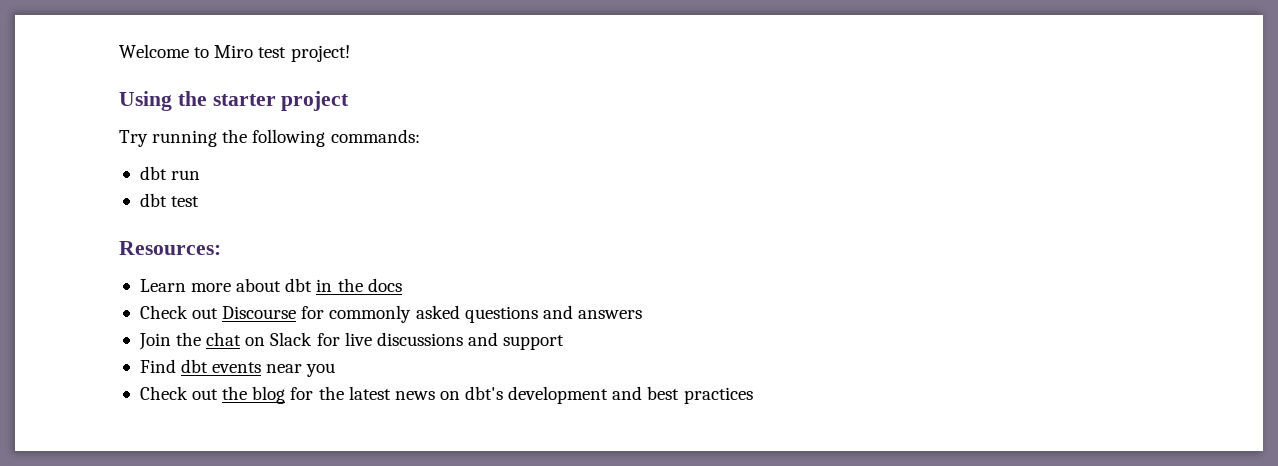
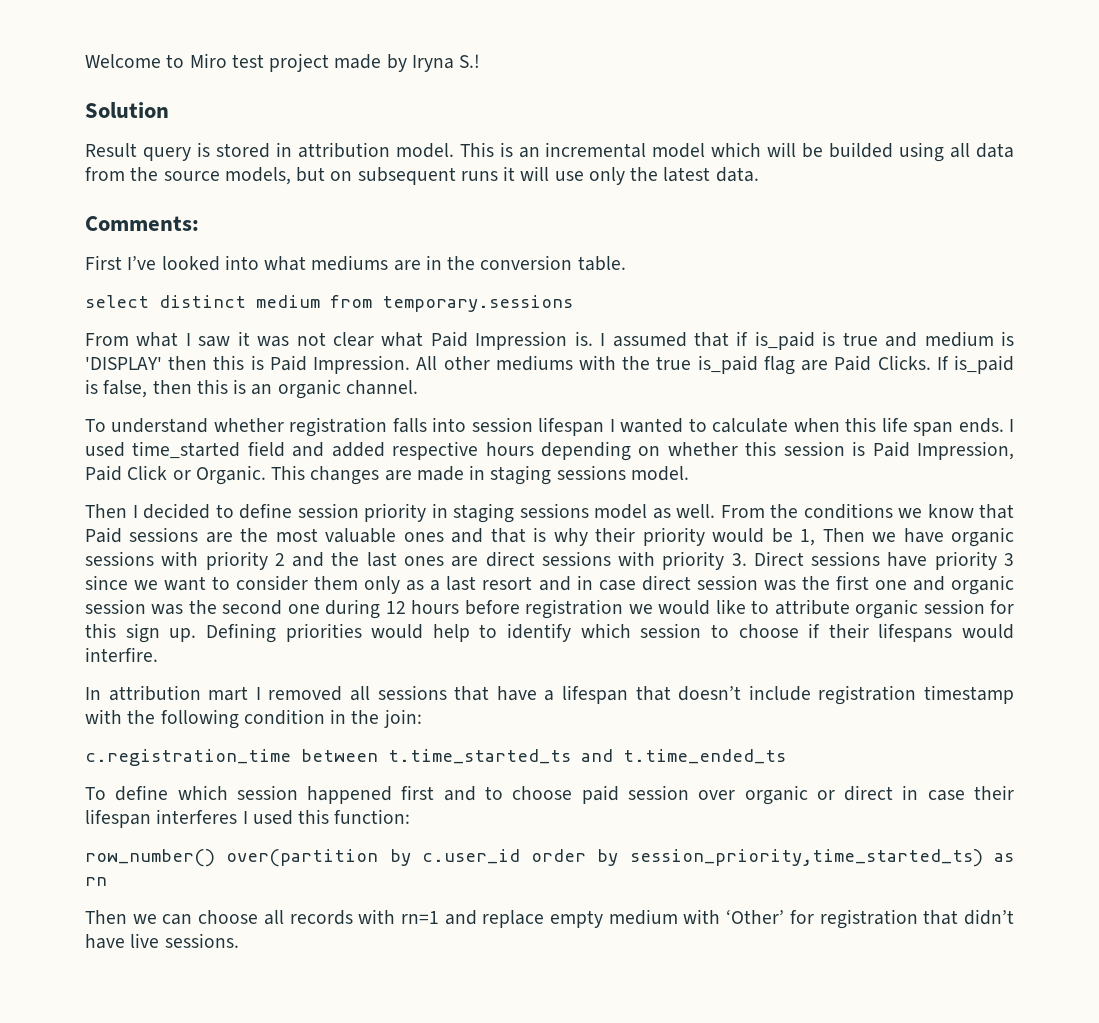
[290,45,350,62] [119,91,350,111] [119,129,420,147] [139,166,201,180] [139,193,200,207] [119,241,221,255] [139,278,402,292] [139,305,642,323] [138,332,565,350] [139,359,336,377] [139,386,753,404] project! // Using the starter project // Try running the following commands: // dbt run // dbt test // Resources: // Learn more about dbt in the docs // Check out Discourse for commonly asked questions and answers // Join the chat on Slack for live discussions and support // Find dbt events near you // Check out the blog for the latest news on dbt's development and best practices -> [269,53,481,72] [85,102,169,118] [85,142,1015,162] [85,166,759,185] [85,216,199,231] [85,255,626,271] [85,295,573,312] [85,331,1015,350] [85,355,1014,375] [85,379,418,399] [85,417,1015,437] [85,441,1015,461] [85,465,689,485] [85,503,1014,523] [85,527,1015,547] [85,551,1015,570] [85,575,1014,595] [85,599,1015,619] [85,623,1014,643] [85,647,158,662] [85,685,1015,705] [85,709,422,729] [85,749,786,766] [85,785,1014,805] [85,809,411,828] [85,849,1015,867] [85,877,107,886] [85,909,1015,929] [85,933,239,949] project made by Iryna S.! // Solution // Result query is stored in attribution model. This is an incremental model which will be builded using all data from the source models, but on subsequent runs it will use only the latest data. // Comments: // First I’ve looked into what mediums are in the conversion table. // select distinct medium from temporary.sessions // From what I saw it was not clear what Paid Impression is. I assumed that if is_paid is true and medium is 'DISPLAY' then this is Paid Impression. All other mediums with the true is_paid flag are Paid Clicks. If is_paid is false, then this is an organic channel. // To understand whether registration falls into session lifespan I wanted to calculate when this life span ends. I used time_started field and added respective hours depending on whether this session is Paid Impression, Paid Click or Organic. This changes are made in staging sessions model. // Then I decided to define session priority in staging sessions model as well. From the conditions we know that Paid sessions are the most valuable ones and that is why their priority would be 1, Then we have organic sessions with priority 2 and the last ones are direct sessions with priority 3. Direct sessions have priority 3 since we want to consider them only as a last resort and in case direct session was the first one and organic session was the second one during 12 hours before registration we would like to attribute organic session for this sign up. Defining priorities would help to identify which session to choose if their lifespans would interfire. // In attribution mart I removed all sessions that have a lifespan that doesn’t include registration timestamp with the following condition in the join: // c.registration_time between t.time_started_ts and t.time_ended_ts // To define which session happened first and to choose paid session over organic or direct in case their lifespan interferes I used this function: // row_number() over(partition by c.user_id order by session_priority,time_started_ts) as rn // Then we can choose all records with rn=1 and replace empty medium with ‘Other’ for registration that didn’t have live sessions.

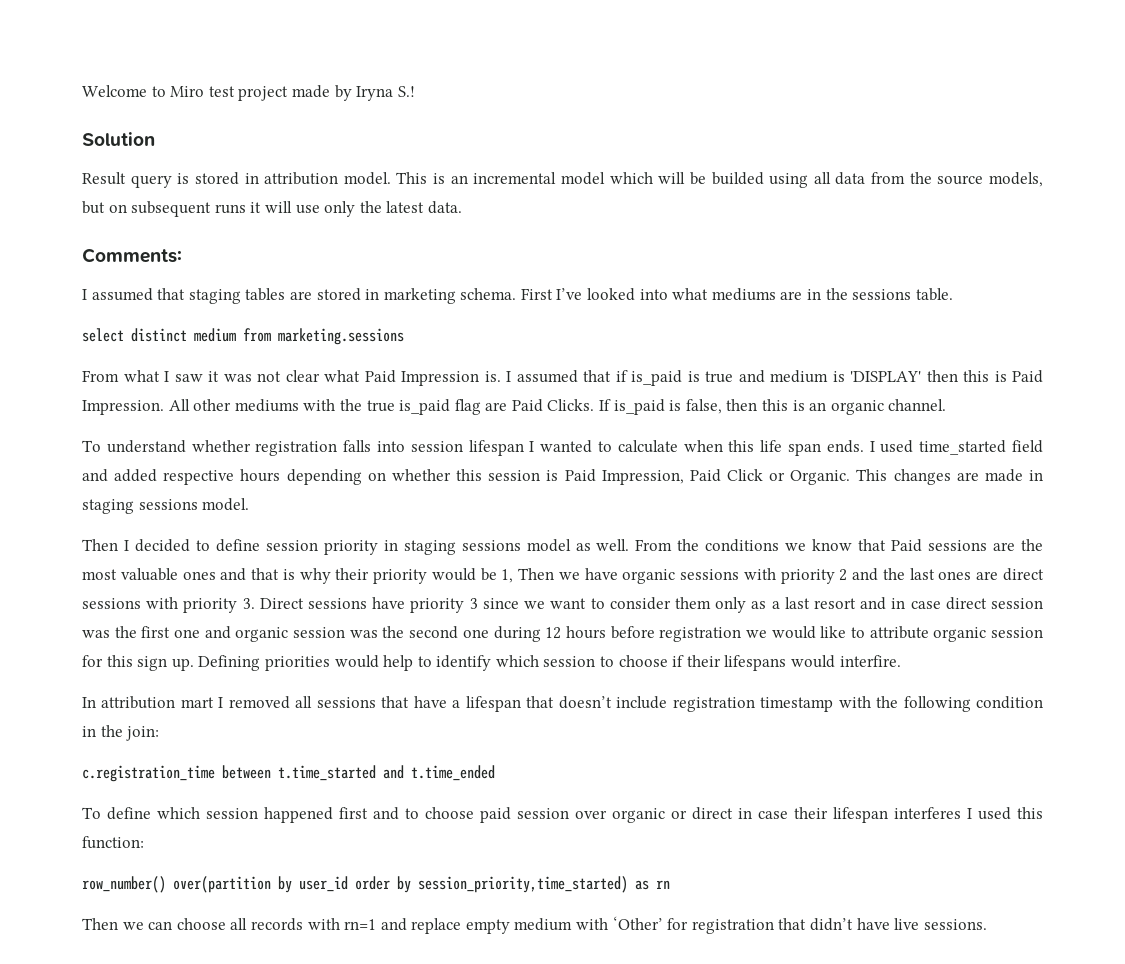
(199, 223) none -> [82,288,517,304] I assumed that staging tables are stored in marketing schema.
[480,255,573,270] conversion -> [852,289,912,300] sessions
[382,295,573,312] temporary.sessions -> [278,328,404,345] marketing.sessions
[388,749,786,764] t.time_started_ts and t.time_ended_ts -> [278,765,495,781] t.time_started and t.time_ended
[421,849,520,864] c.user_id -> [299,876,348,892] user_id
[629,849,983,867] session_priority,time_started_ts) -> [418,876,628,893] session_priority,time_started)

